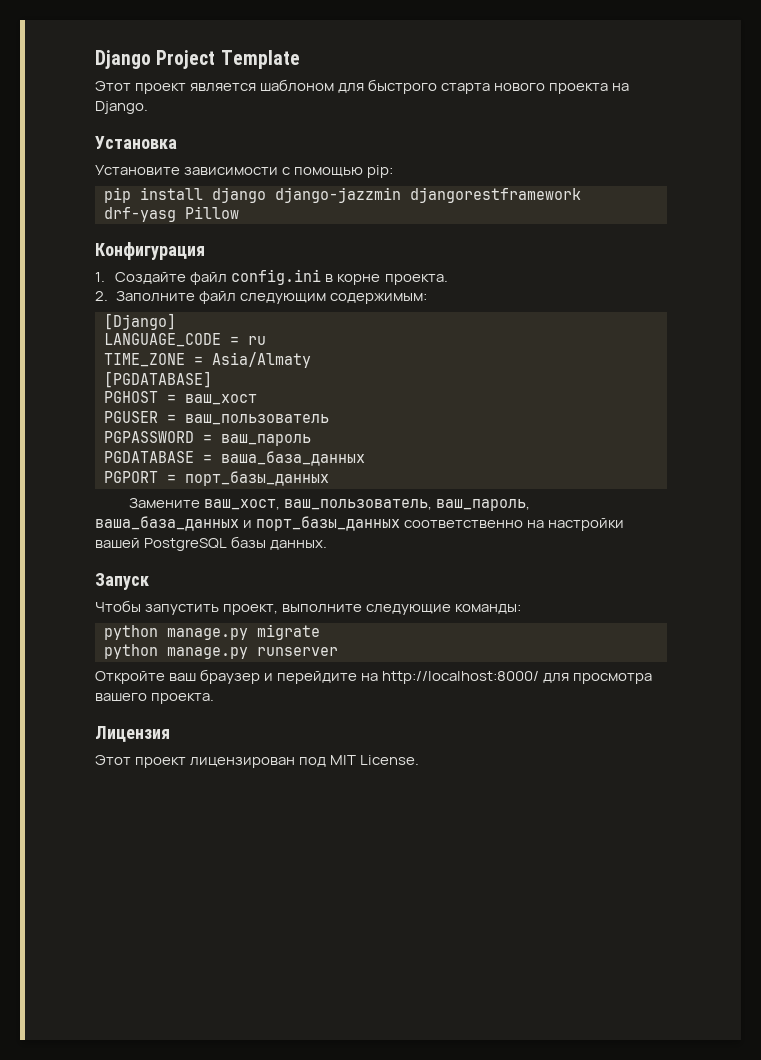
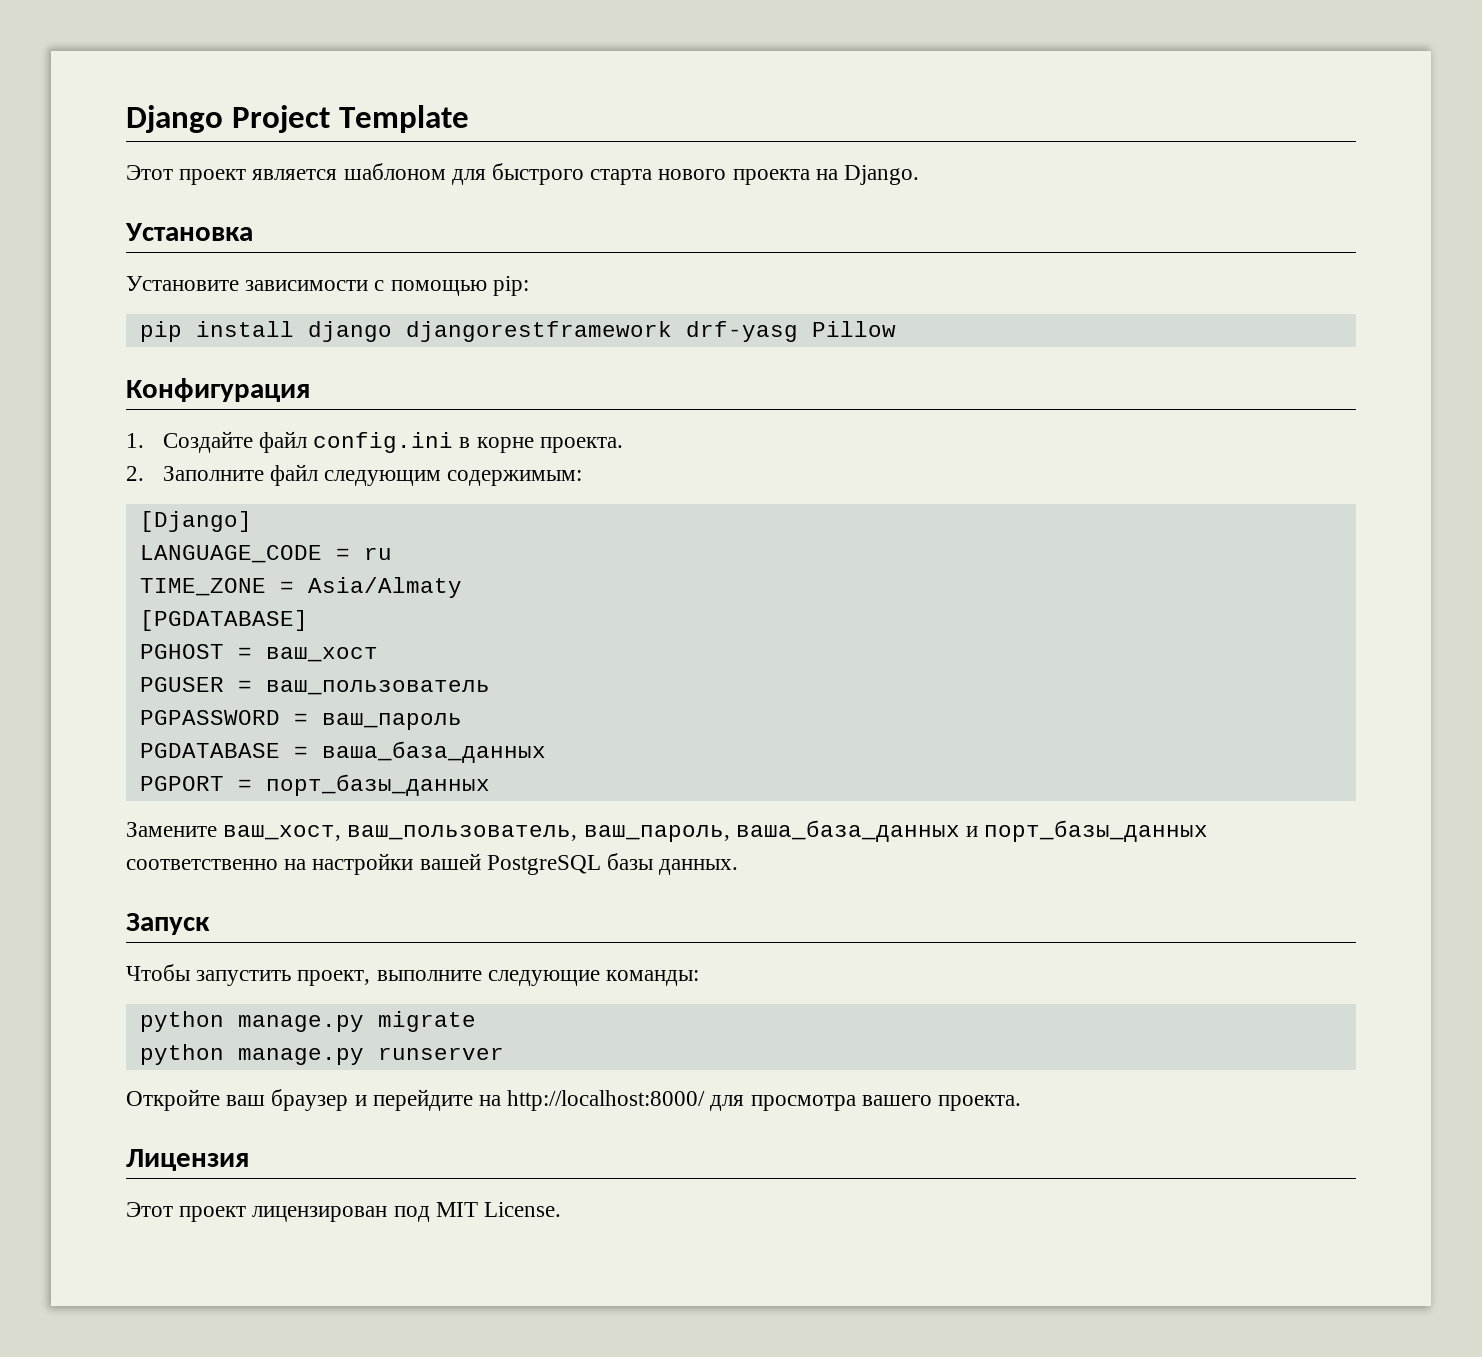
[275,187,401,203] django-jazzmin -> (392, 331) none

